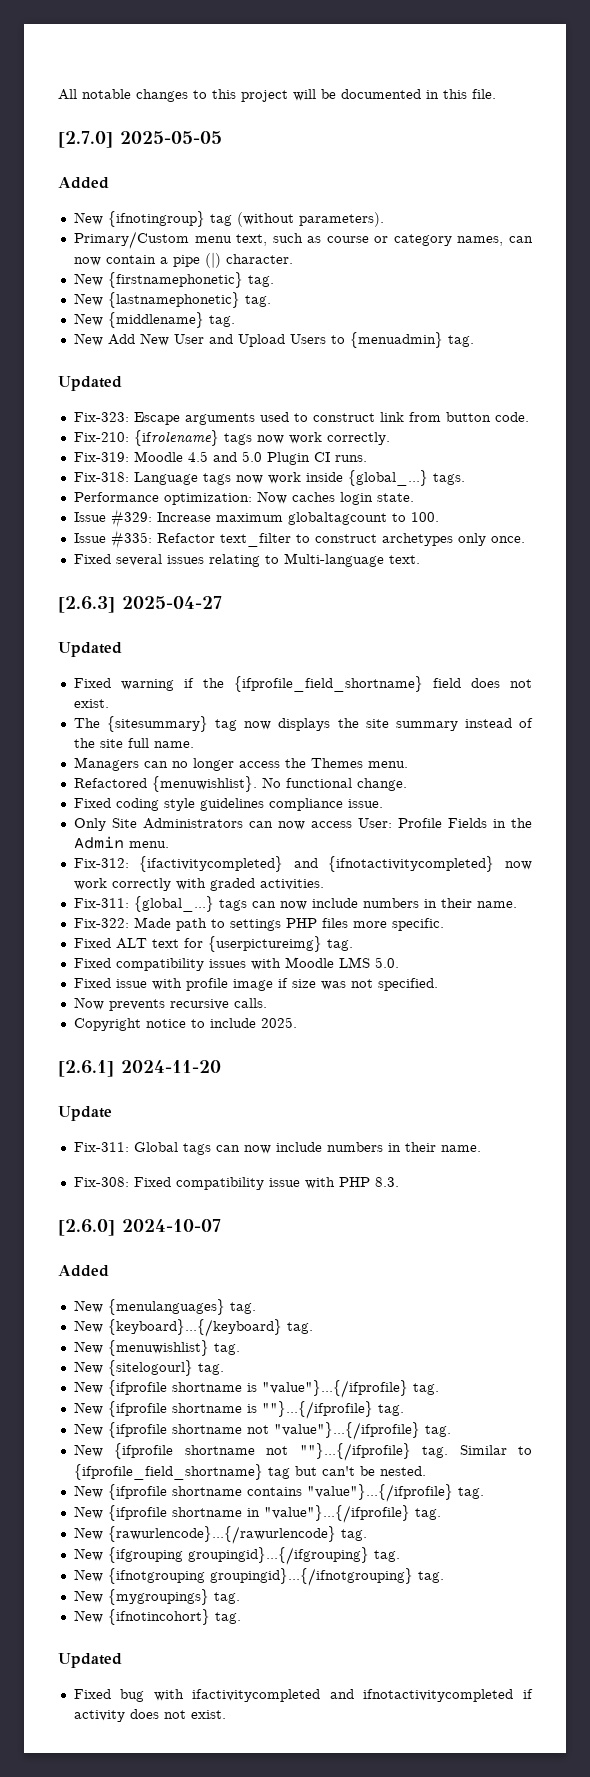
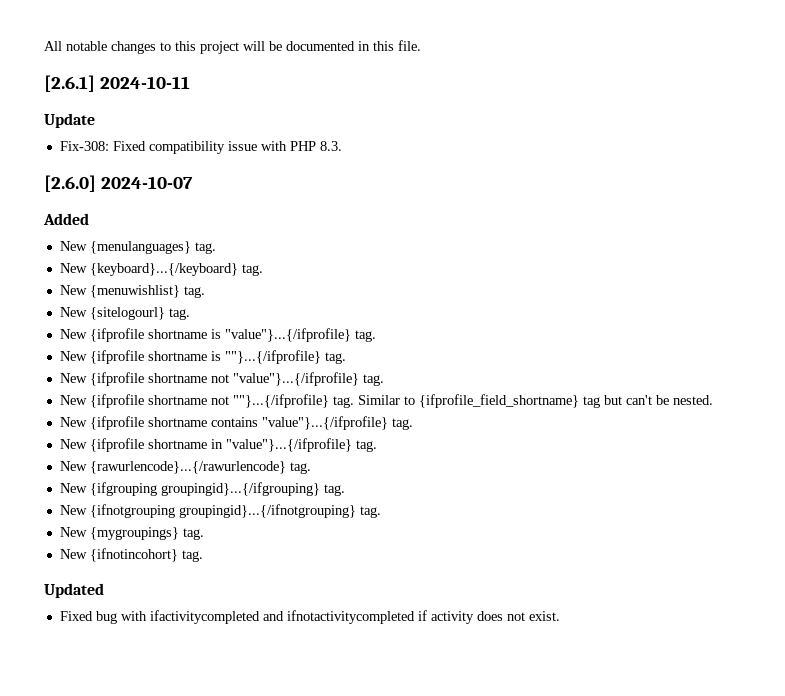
[58,131,222,148] [58,177,109,189] [73,211,384,227] [73,231,533,249] [73,252,293,268] [73,272,274,288] [73,292,271,308] [73,312,235,328] [73,332,474,348] [58,376,122,391] [73,412,529,425] [73,430,390,446] [73,451,367,465] [73,470,465,486] [73,491,414,505] [73,509,439,528] [73,530,525,549] [73,553,420,567] [58,596,222,613] [58,642,122,657] [73,676,532,692] [73,699,109,708] [73,716,533,732] [73,738,194,748] [73,757,408,771] [73,776,407,792] [73,798,383,811] [73,818,532,831] [73,836,169,849] [73,856,532,872] [73,878,324,891] [73,896,517,912] [73,917,444,931] [73,936,353,952] [73,957,399,971] [73,978,438,991] [73,997,267,1011] [73,1017,297,1031] // [2.7.0] 2025-05-05 // Added // New {ifnotingroup} tag (without parameters). // Primary/Custom menu text, such as course or category names, can now contain a pipe (|) character. // New {firstnamephonetic} tag. // New {lastnamephonetic} tag. // New {middlename} tag. // New Add New User and Upload Users to {menuadmin} tag. // Updated // Fix-323: Escape arguments used to construct link from button code. // Fix-210: {ifrolename} tags now work correctly. // Fix-319: Moodle 4.5 and 5.0 Plugin CI runs. // Fix-318: Language tags now work inside {global_...} tags. // Performance optimization: Now caches login state. // Issue #329: Increase maximum globaltagcount to 100. // Issue #335: Refactor text_filter to construct archetypes only once. // Fixed several issues relating to Multi-language text. // [2.6.3] 2025-04-27 // Updated // Fixed warning if the {ifprofile_field_shortname} field does not exist. // The {sitesummary} tag now displays the site summary instead of the site full name. // Managers can no longer access the Themes menu. // Refactored {menuwishlist}. No functional change. // Fixed coding style guidelines compliance issue. // Only Site Administrators can now access User: Profile Fields in the Admin menu. // Fix-312: {ifactivitycompleted} and {ifnotactivitycompleted} now work correctly with graded activities. // Fix-311: {global_...} tags can now include numbers in their name. // Fix-322: Made path to settings PHP files more specific. // Fixed ALT text for {userpictureimg} tag. // Fixed compatibility issues with Moodle LMS 5.0. // Fixed issue with profile image if size was not specified. // Now prevents recursive calls. // Copyright notice to include 2025. -> (421, 45) none
[121,1060,221,1073] 2024-11-20 -> [99,76,190,89] 2024-10-11
[73,1142,481,1155] // Fix-311: Global tags can now include numbers in their name. -> (95, 120) none

